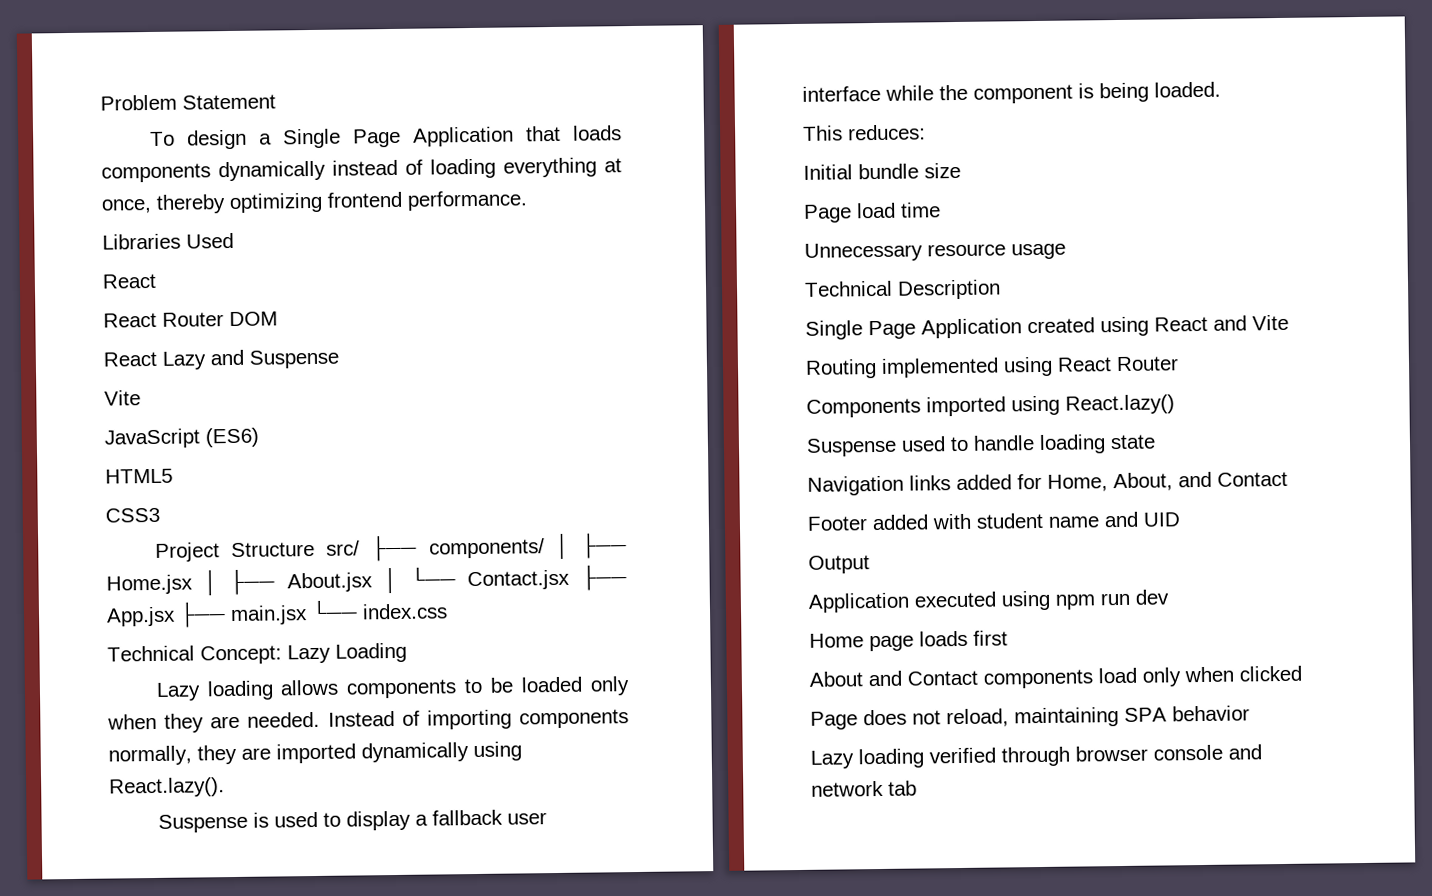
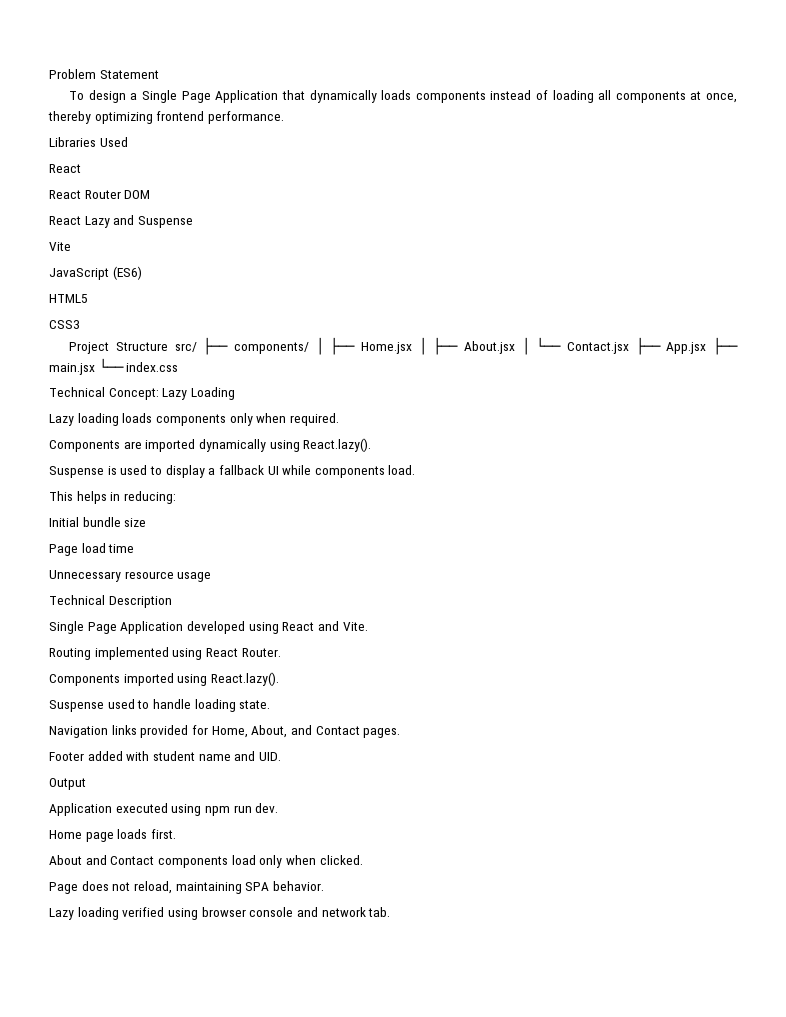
[572,125,622,141] [101,160,326,183] loads components dynamically -> [309,90,486,103] dynamically loads components
[503,157,597,178] everything -> [598,90,686,103] all components
[280,676,630,699] [107,709,629,733] [108,744,237,766] allows components to be loaded only when they are needed. Instead of importing components normally, they -> [122,413,339,426] [49,440,120,452] loads components only when required. // Components
[506,812,547,825] [802,81,1221,104] [803,124,926,141] user interface while the component is being loaded. // This reduces: -> [267,465,416,478] [49,491,176,504] UI while components load. // This helps in reducing:
[1027,317,1095,334] created -> [186,621,245,634] developed
[1252,314,1289,331] Vite -> [342,622,368,631] Vite.
[1116,356,1179,372] Router -> [241,648,281,657] Router.
[1065,394,1175,415] React.lazy() -> [210,672,279,686] React.lazy().
[1110,434,1156,450] state -> [239,700,271,709] state.
[956,474,1012,491] added -> [140,725,189,738] provided
(1288, 479) none -> [363,728,401,738] pages.
[1143,512,1181,527] UID -> [258,752,281,761] UID.
[1135,589,1169,605] dev -> [255,803,279,813] dev.
[973,630,1008,646] first -> [150,829,176,839] first.
[1239,665,1302,682] clicked -> [319,855,363,865] clicked.
[1172,705,1250,722] behavior -> [272,881,324,891] behavior.
[1001,746,1070,767] through -> [167,908,198,920] using
[888,780,917,796] tab -> [368,907,391,917] tab.

